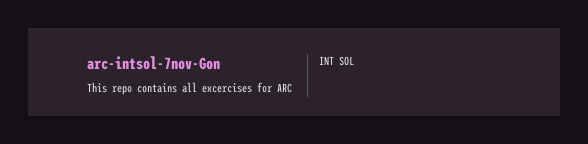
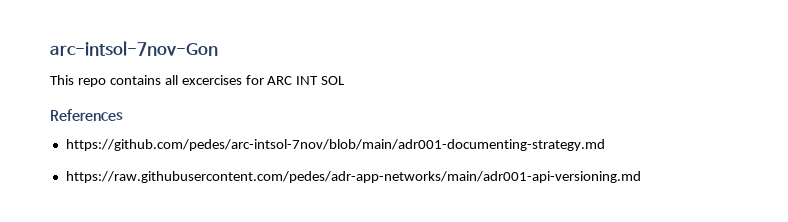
(354, 61) none -> [50,109,123,121] [65,139,605,151] [65,171,641,183] // References // https://github.com/pedes/arc-intsol-7nov/blob/main/adr001-documenting-strategy.md // https://raw.githubusercontent.com/pedes/adr-app-networks/main/adr001-api-versioning.md

